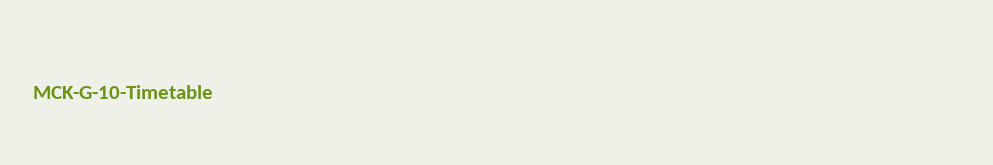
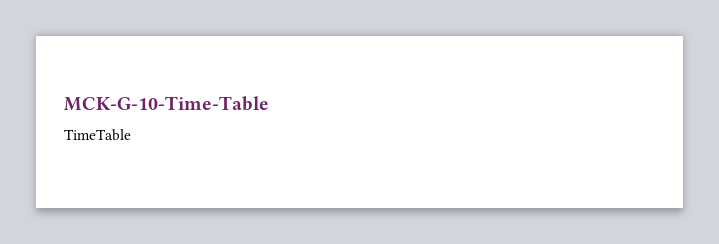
[33,85,213,99] MCK-G-10-Timetable -> [64,96,269,111] [64,129,131,141] MCK-G-10-Time-Table // TimeTable

